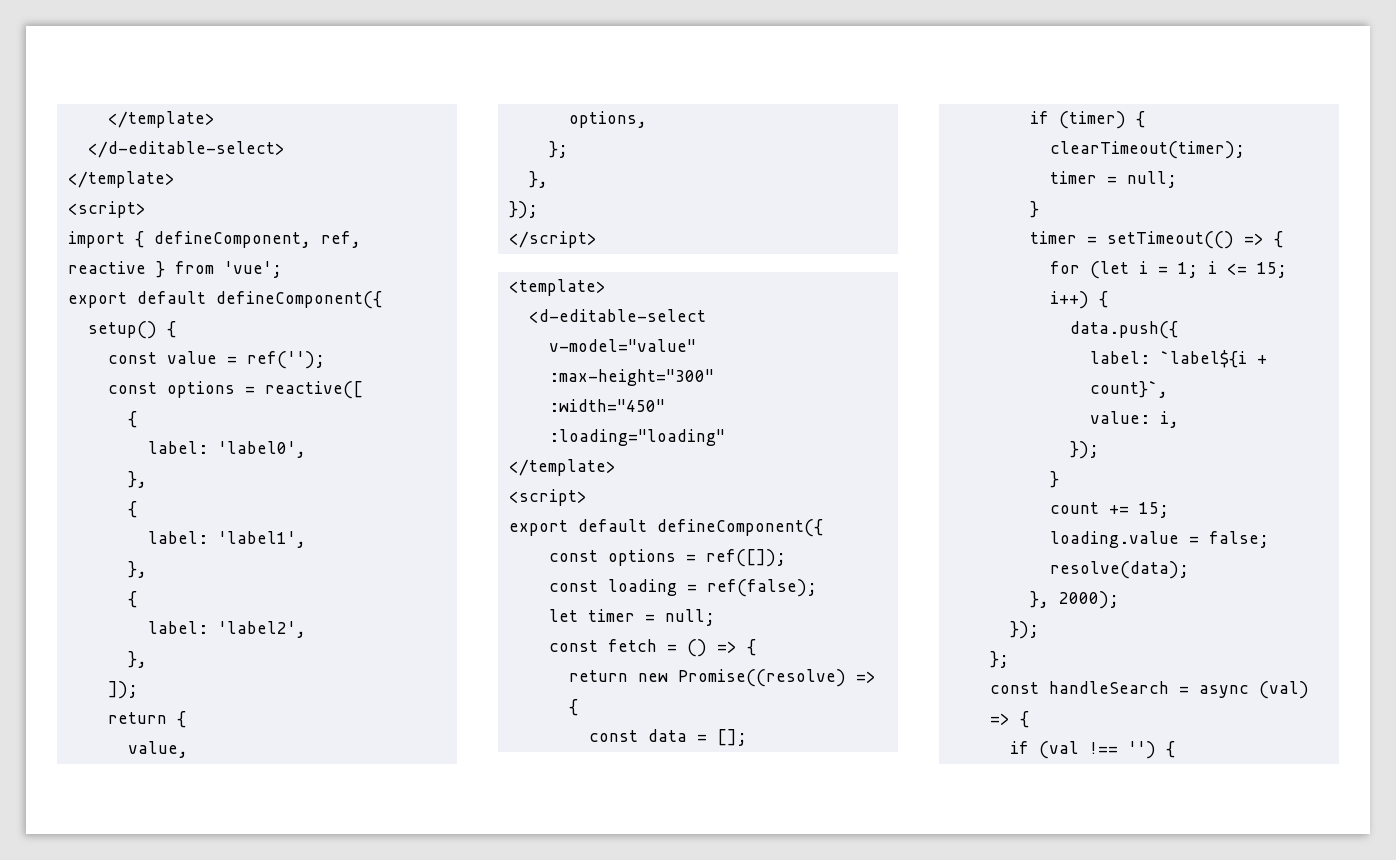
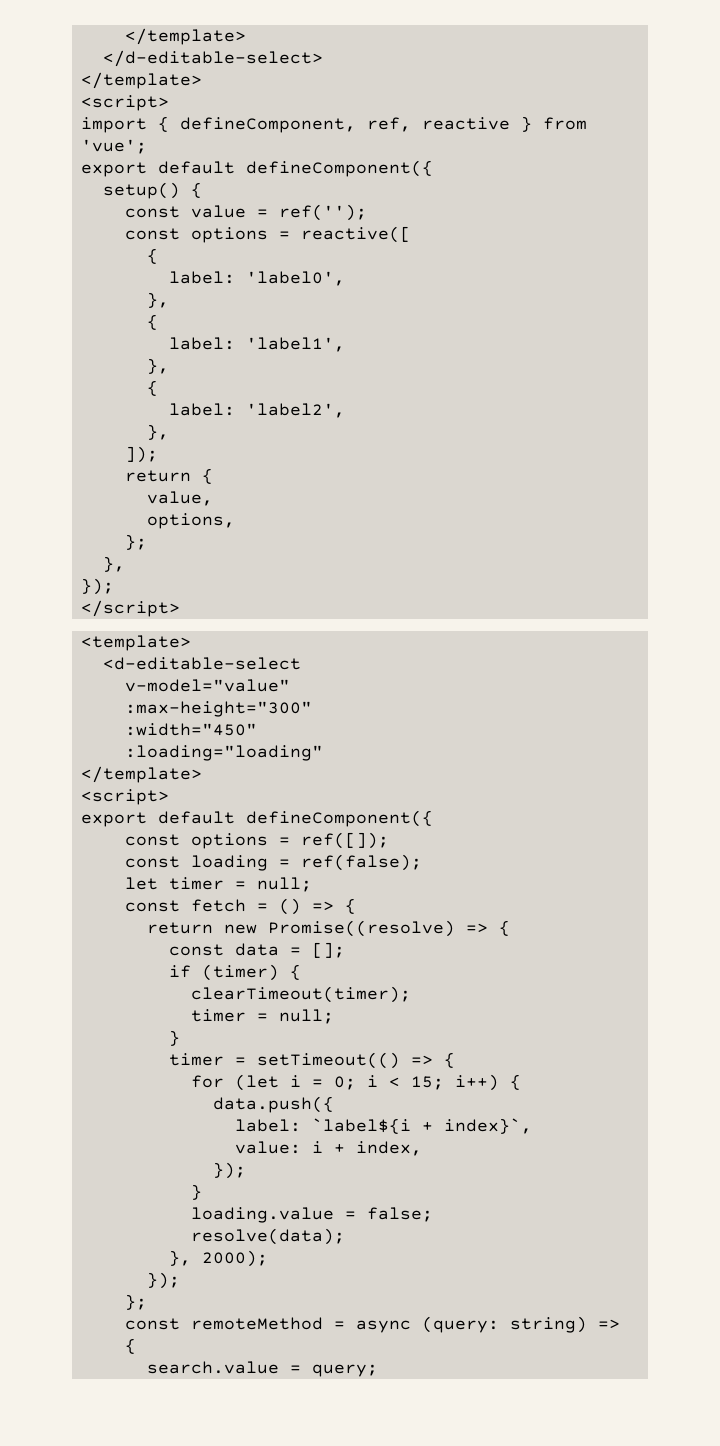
[1177,261,1247,278] 1; i <= -> [333,1075,400,1090] 0; i <
[1089,381,1168,398] count}`, -> [443,1118,532,1134] index}`,
[1159,411,1179,428] i, -> [311,1141,422,1156] i + index,
[1049,502,1169,518] // count += 15; -> (202, 1192) none
[1048,681,1169,694] handleSearch -> [190,1317,323,1330] remoteMethod
[1258,681,1309,699] [989,711,1029,728] [1009,741,1175,759] (val) => { // if (val !== '') { -> [421,1316,620,1333] [124,1338,136,1354] [146,1361,378,1377] (query: string) => { // search.value = query;

